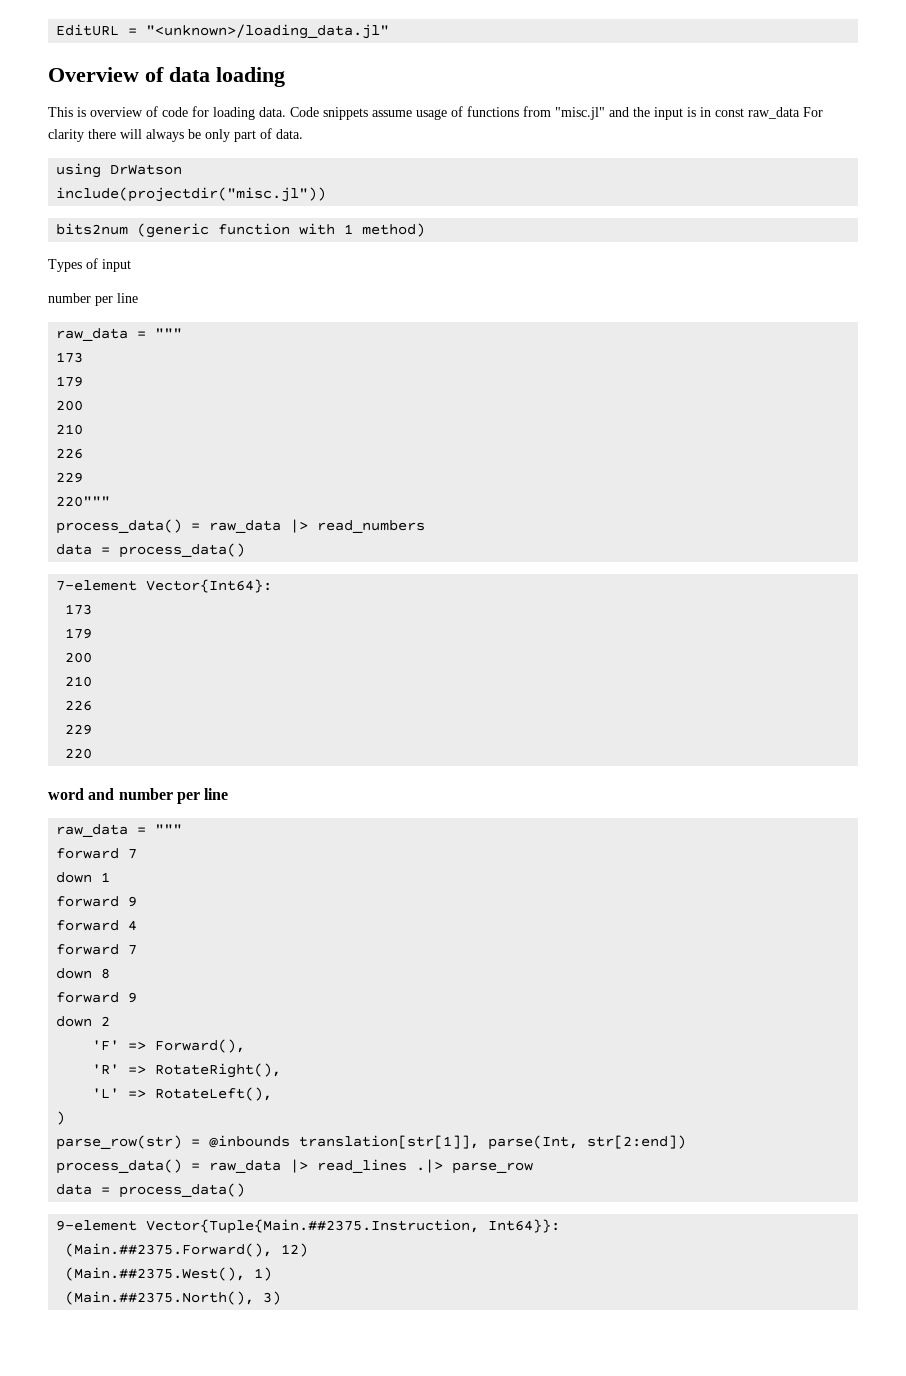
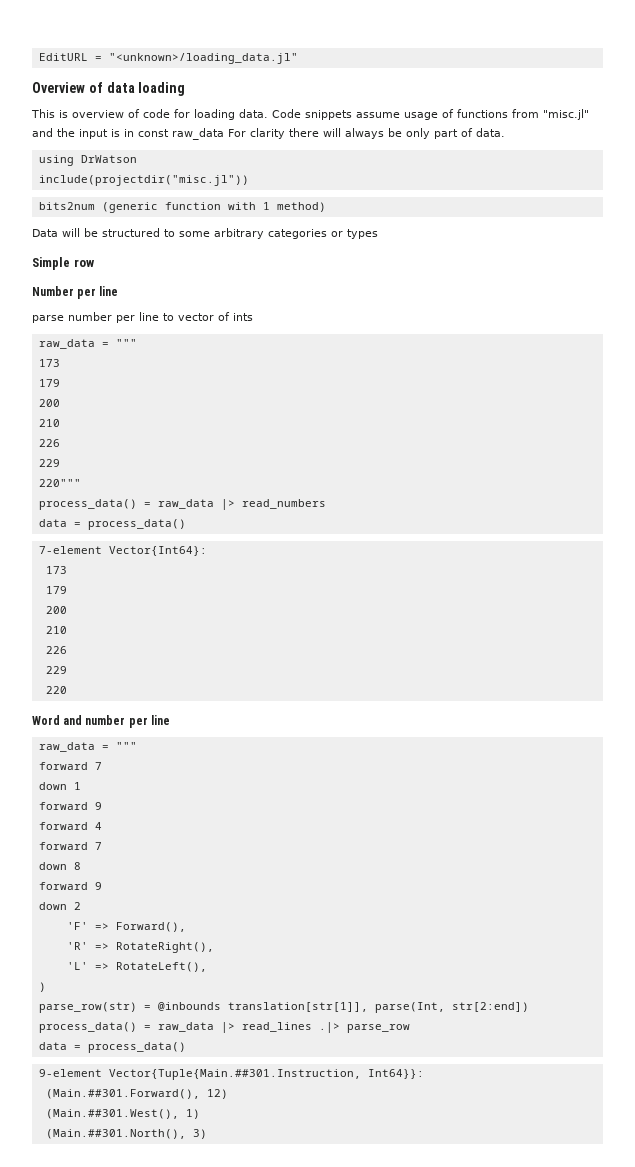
[48,258,131,272] [48,293,138,306] Types of input // number per line -> [32,228,378,239] [32,257,94,270] [32,286,119,299] [32,312,253,323] Data will be structured to some arbitrary categories or types // Simple row // Number per line // parse number per line to vector of ints
[48,788,84,800] word -> [32,715,60,725] Word
[146,1219,480,1234] Vector{Tuple{Main.##2375.Instruction, -> [108,1069,361,1080] Vector{Tuple{Main.##301.Instruction,
[65,1243,273,1257] (Main.##2375.Forward(), -> [45,1089,200,1099] (Main.##301.Forward(),
[65,1267,246,1281] (Main.##2375.West(), -> [45,1109,179,1119] (Main.##301.West(),
[65,1291,255,1305] (Main.##2375.North(), -> [45,1129,186,1139] (Main.##301.North(),

